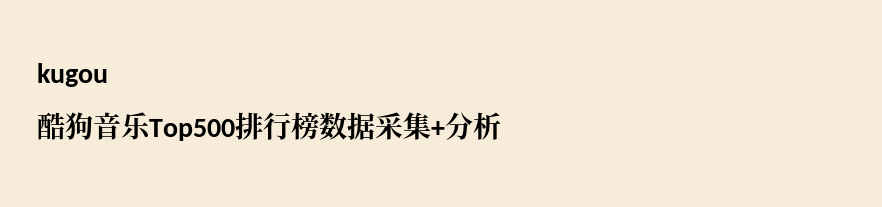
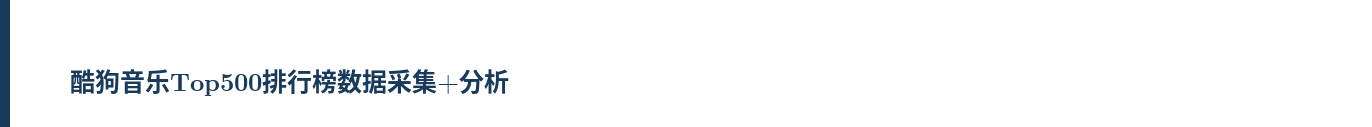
[37,63,108,87] kugou // -> (70, 81) none

